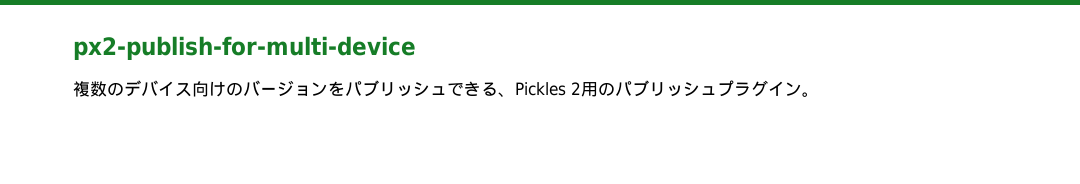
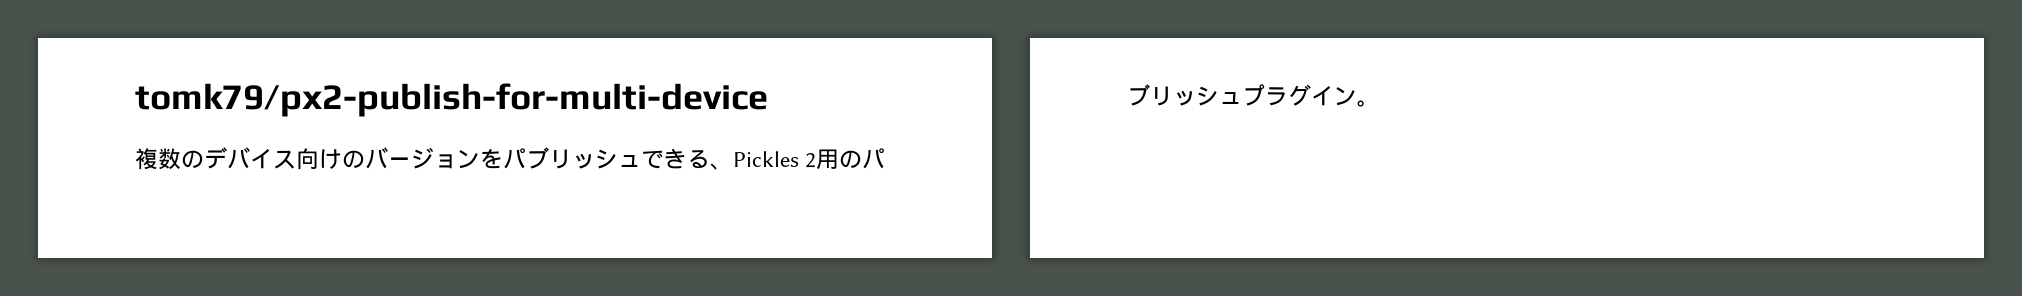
[73,36,416,60] px2-publish-for-multi-device -> [135,83,768,117] tomk79/px2-publish-for-multi-device

